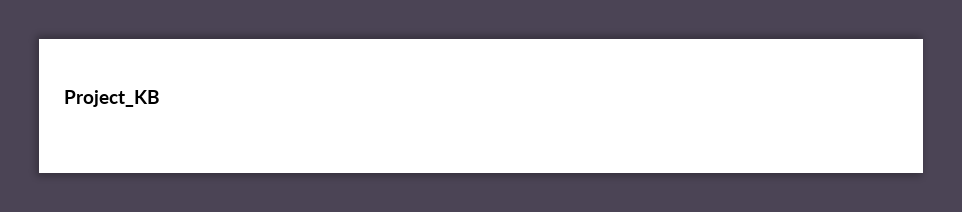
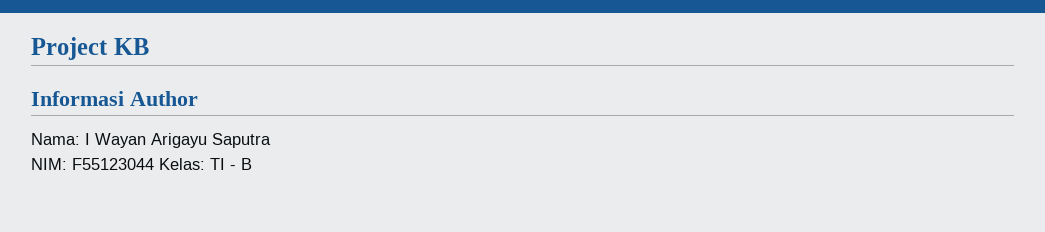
[64,90,160,107] Project_KB -> [31,37,149,60] [31,91,198,106] [31,133,271,148] [31,158,252,170] Project KB // Informasi Author // Nama: I Wayan Arigayu Saputra // NIM: F55123044 Kelas: TI - B

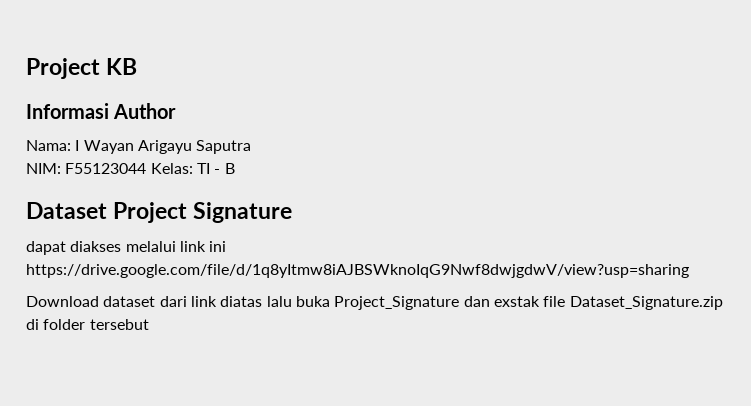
(252, 164) none -> [26,202,293,223] [26,241,227,255] [26,264,689,278] [26,296,723,310] [26,319,149,330] // Dataset Project Signature // dapat diakses melalui link ini https://drive.google.com/file/d/1q8yItmw8iAJBSWknoIqG9Nwf8dwjgdwV/view?usp=sharing // Download dataset dari link diatas lalu buka Project_Signature dan exstak file Dataset_Signature.zip di folder tersebut

